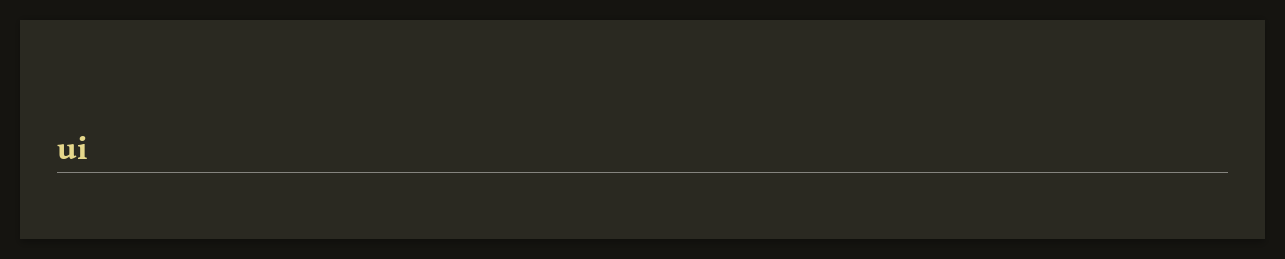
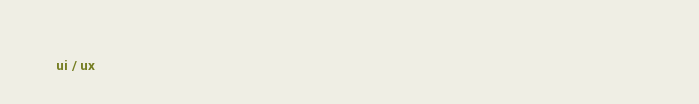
(88, 147) none -> [70,61,96,71] / ux

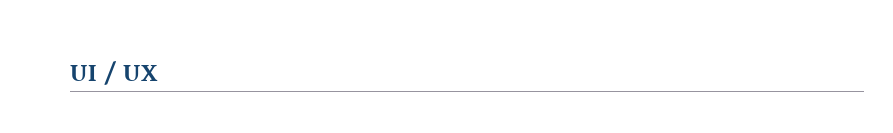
[56,60,96,71] ui / ux -> [70,61,159,85] UI / UX

